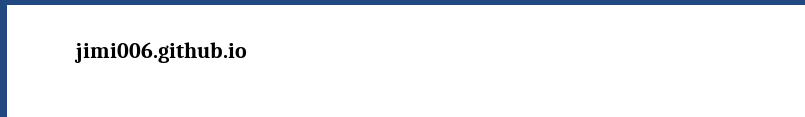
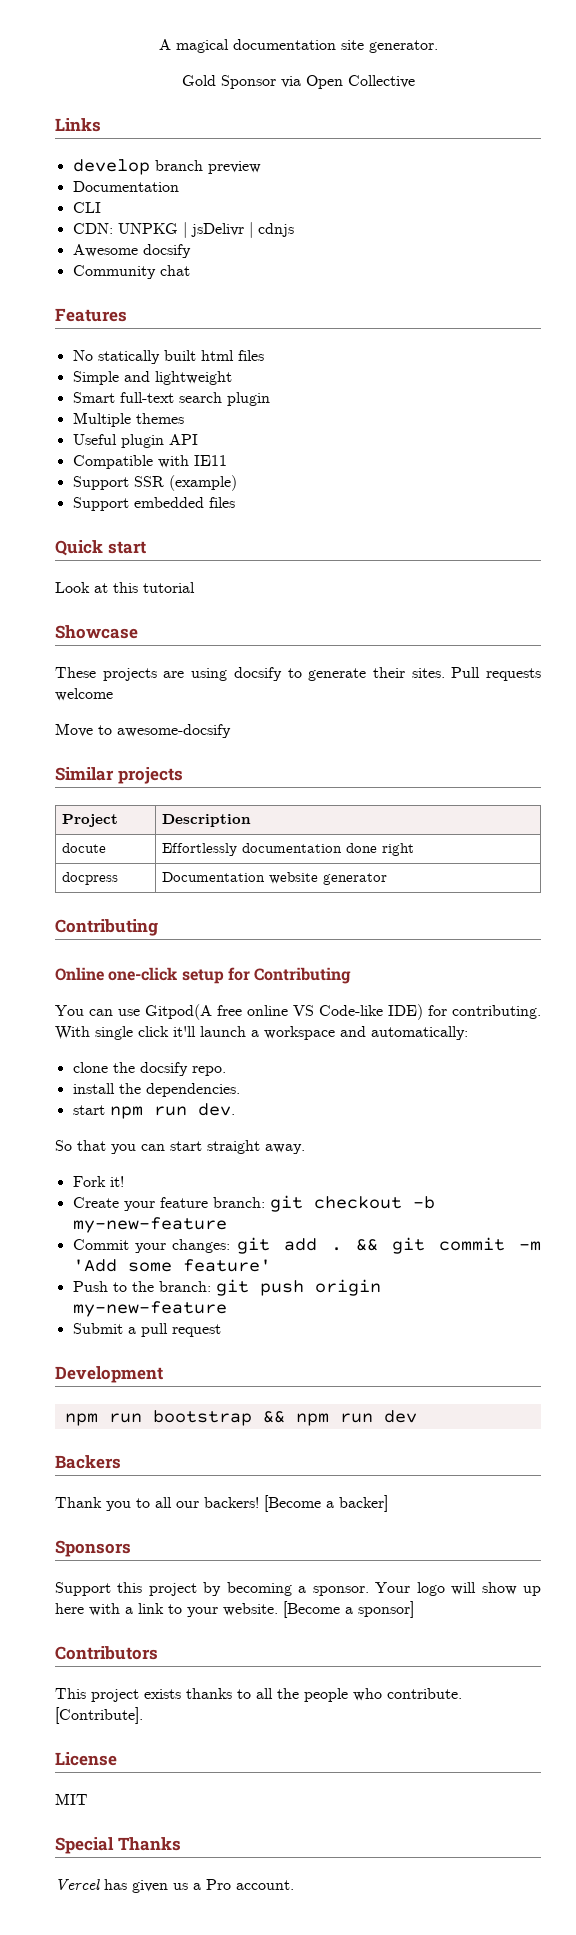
[74,42,247,63] jimi006.github.io -> [158,39,438,53] [181,75,415,89] [55,118,101,132] [72,159,261,175] [72,181,179,192] [72,202,101,213] [72,222,294,238] [72,244,191,258] [72,265,190,279] [55,308,127,322] [72,350,264,364] [72,371,232,385] [72,392,270,406] [72,412,184,427] [72,434,198,448] [72,455,227,469] [72,475,237,491] [72,497,235,511] [55,540,146,556] [55,582,195,593] [55,625,138,639] [55,667,541,681] [55,688,113,701] [55,723,231,738] [55,767,183,784] [61,814,118,827] [161,814,251,827] [61,843,106,853] [161,843,414,856] [61,872,118,885] [161,872,387,885] [55,919,158,936] [55,967,352,984] [55,1004,541,1020] [55,1026,468,1040] [72,1062,226,1076] [72,1083,240,1097] [72,1103,235,1119] [55,1140,305,1154] [72,1176,124,1187] [72,1195,435,1212] [72,1217,227,1233] [72,1237,541,1254] [72,1259,271,1272] [72,1279,381,1296] [72,1301,227,1317] [72,1323,221,1337] [55,1366,163,1383] [64,1410,417,1426] [55,1455,121,1469] [55,1495,388,1512] [55,1540,131,1557] [55,1582,541,1596] [55,1601,414,1618] [55,1646,158,1660] [55,1688,462,1702] [55,1707,143,1724] [55,1752,117,1766] [55,1793,88,1805] [55,1837,181,1854] [55,1879,294,1893] A magical documentation site generator. // Gold Sponsor via Open Collective // Links // develop branch preview // Documentation // CLI // CDN: UNPKG | jsDelivr | cdnjs // Awesome docsify // Community chat // Features // No statically built html files // Simple and lightweight // Smart full-text search plugin // Multiple themes // Useful plugin API // Compatible with IE11 // Support SSR (example) // Support embedded files // Quick start // Look at this tutorial // Showcase // These projects are using docsify to generate their sites. Pull requests welcome // Move to awesome-docsify // Similar projects // Project | Description // docute | Effortlessly documentation done right // docpress | Documentation website generator // Contributing // Online one-click setup for Contributing // You can use Gitpod(A free online VS Code-like IDE) for contributing. With single click it'll launch a workspace and automatically: // clone the docsify repo. // install the dependencies. // start npm run dev. // So that you can start straight away. // Fork it! // Create your feature branch: git checkout -b my-new-feature // Commit your changes: git add . && git commit -m 'Add some feature' // Push to the branch: git push origin my-new-feature // Submit a pull request // Development // npm run bootstrap && npm run dev // Backers // Thank you to all our backers! [Become a backer] // Sponsors // Support this project by becoming a sponsor. Your logo will show up here with a link to your website. [Become a sponsor] // Contributors // This project exists thanks to all the people who contribute. [Contribute]. // License // MIT // Special Thanks // Vercel has given us a Pro account.

